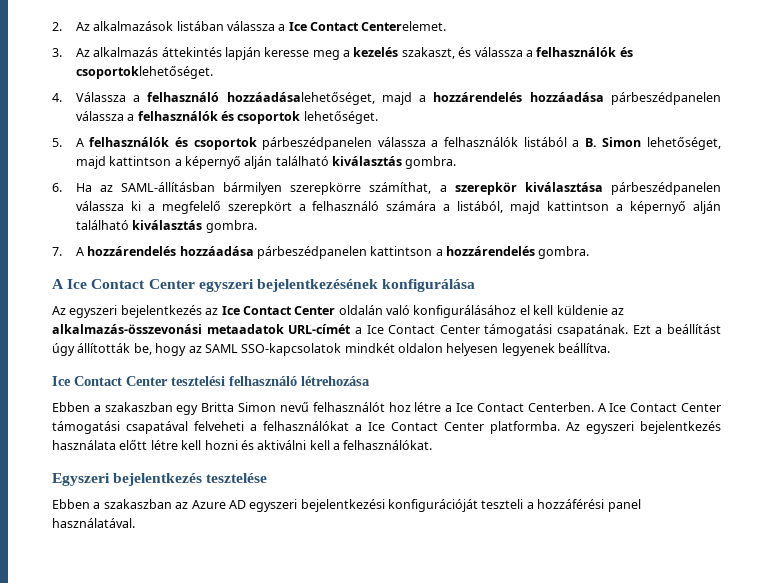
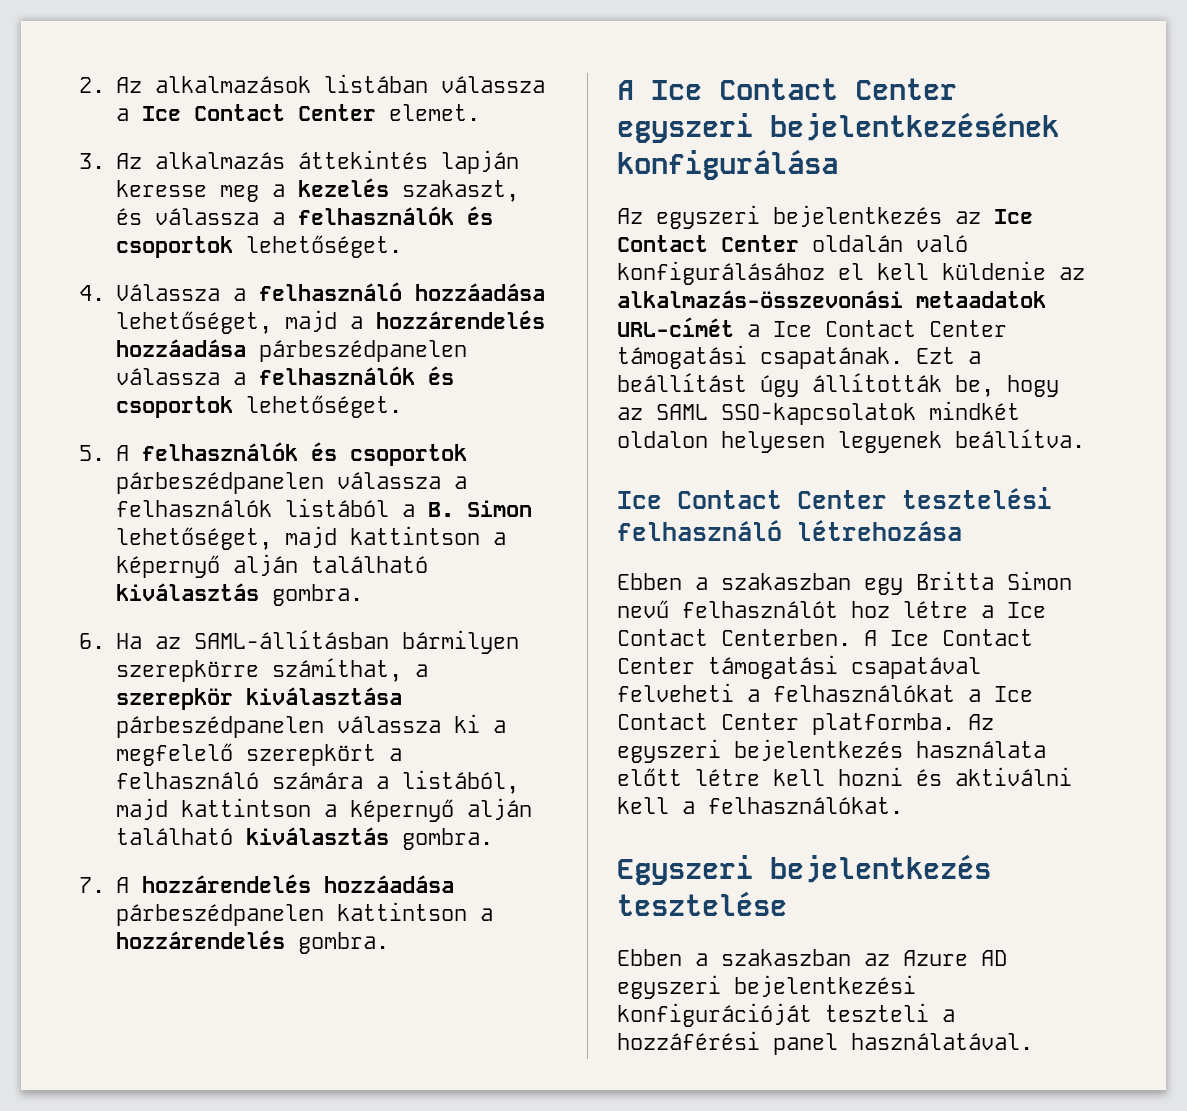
[361,21,447,31] Centerelemet. -> [297,104,480,121] Center elemet.
[75,65,213,79] csoportoklehetőséget. -> [115,235,402,258] csoportok lehetőséget.
[226,91,375,105] hozzáadásalehetőséget, -> [414,283,545,301] [115,311,272,334] hozzáadása lehetőséget,

